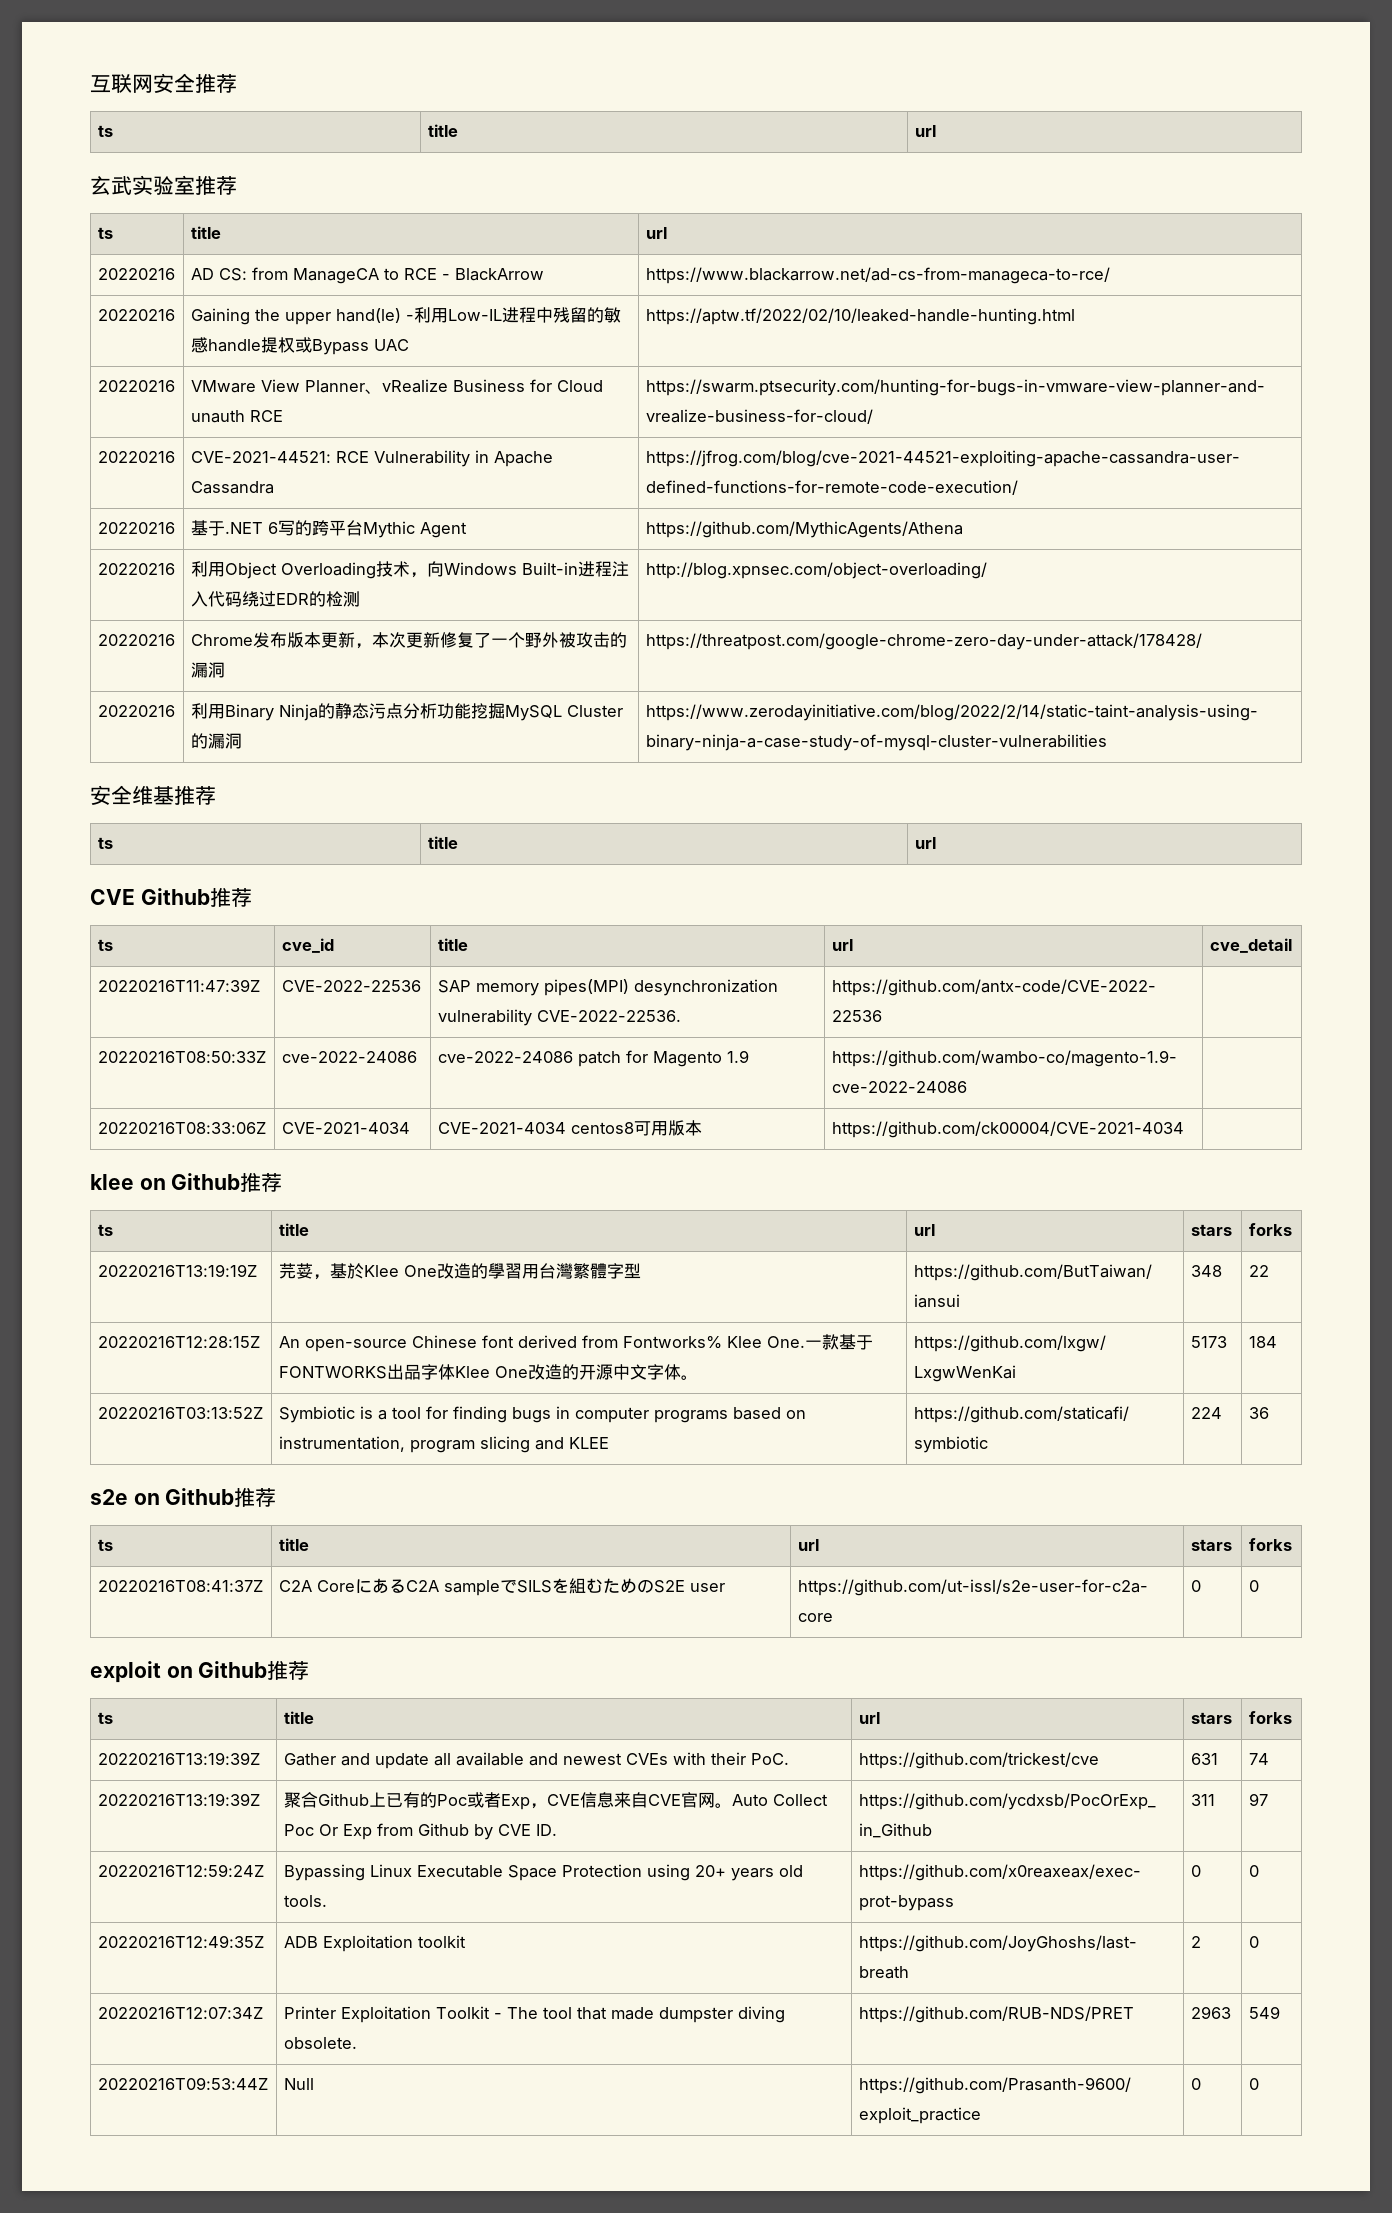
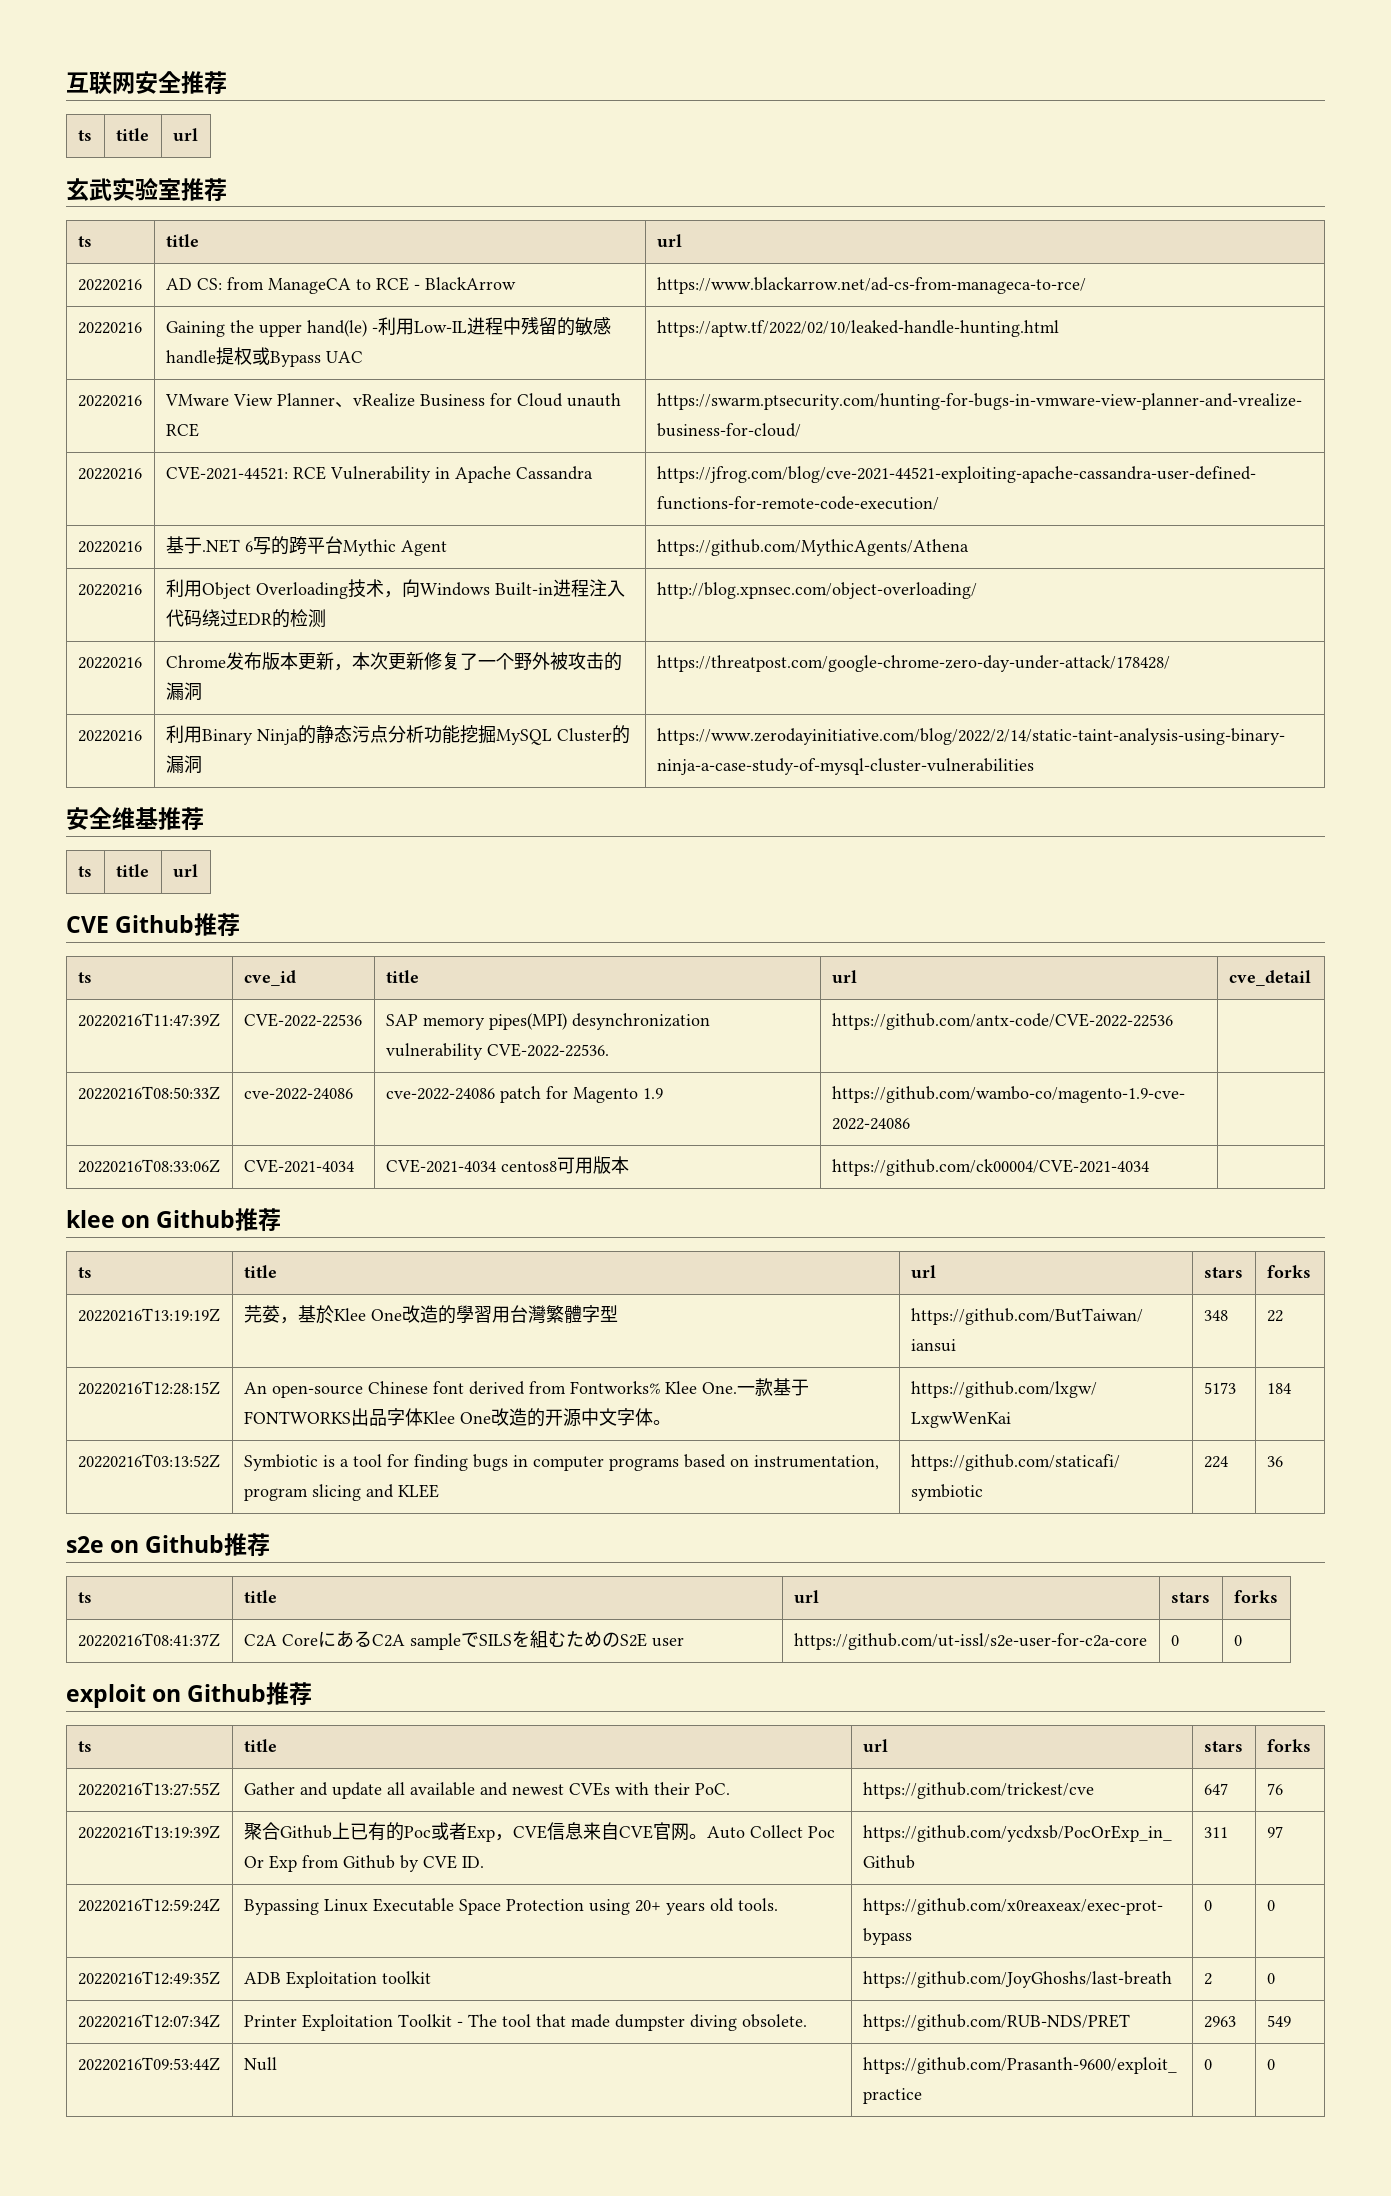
[97,1752,260,1765] 20220216T13:19:39Z -> [77,1782,220,1796] 20220216T13:27:55Z
[1190,1753,1218,1765] [1248,1753,1269,1765] 631 | 74 -> [1203,1783,1228,1795] [1266,1783,1283,1795] 647 | 76

